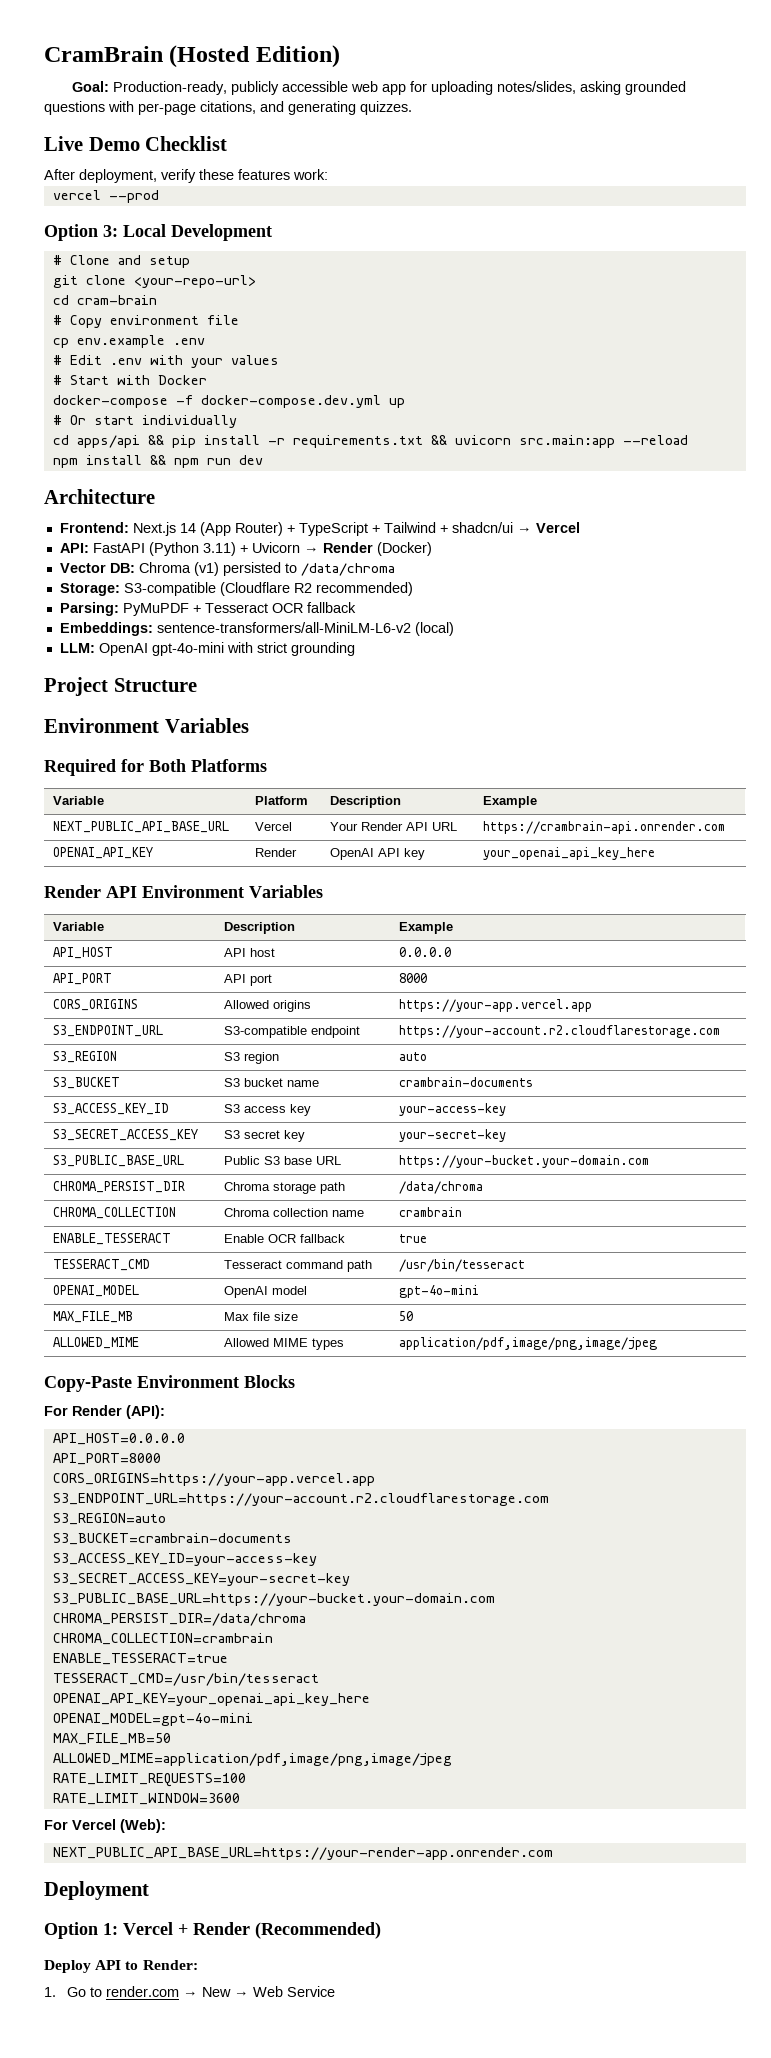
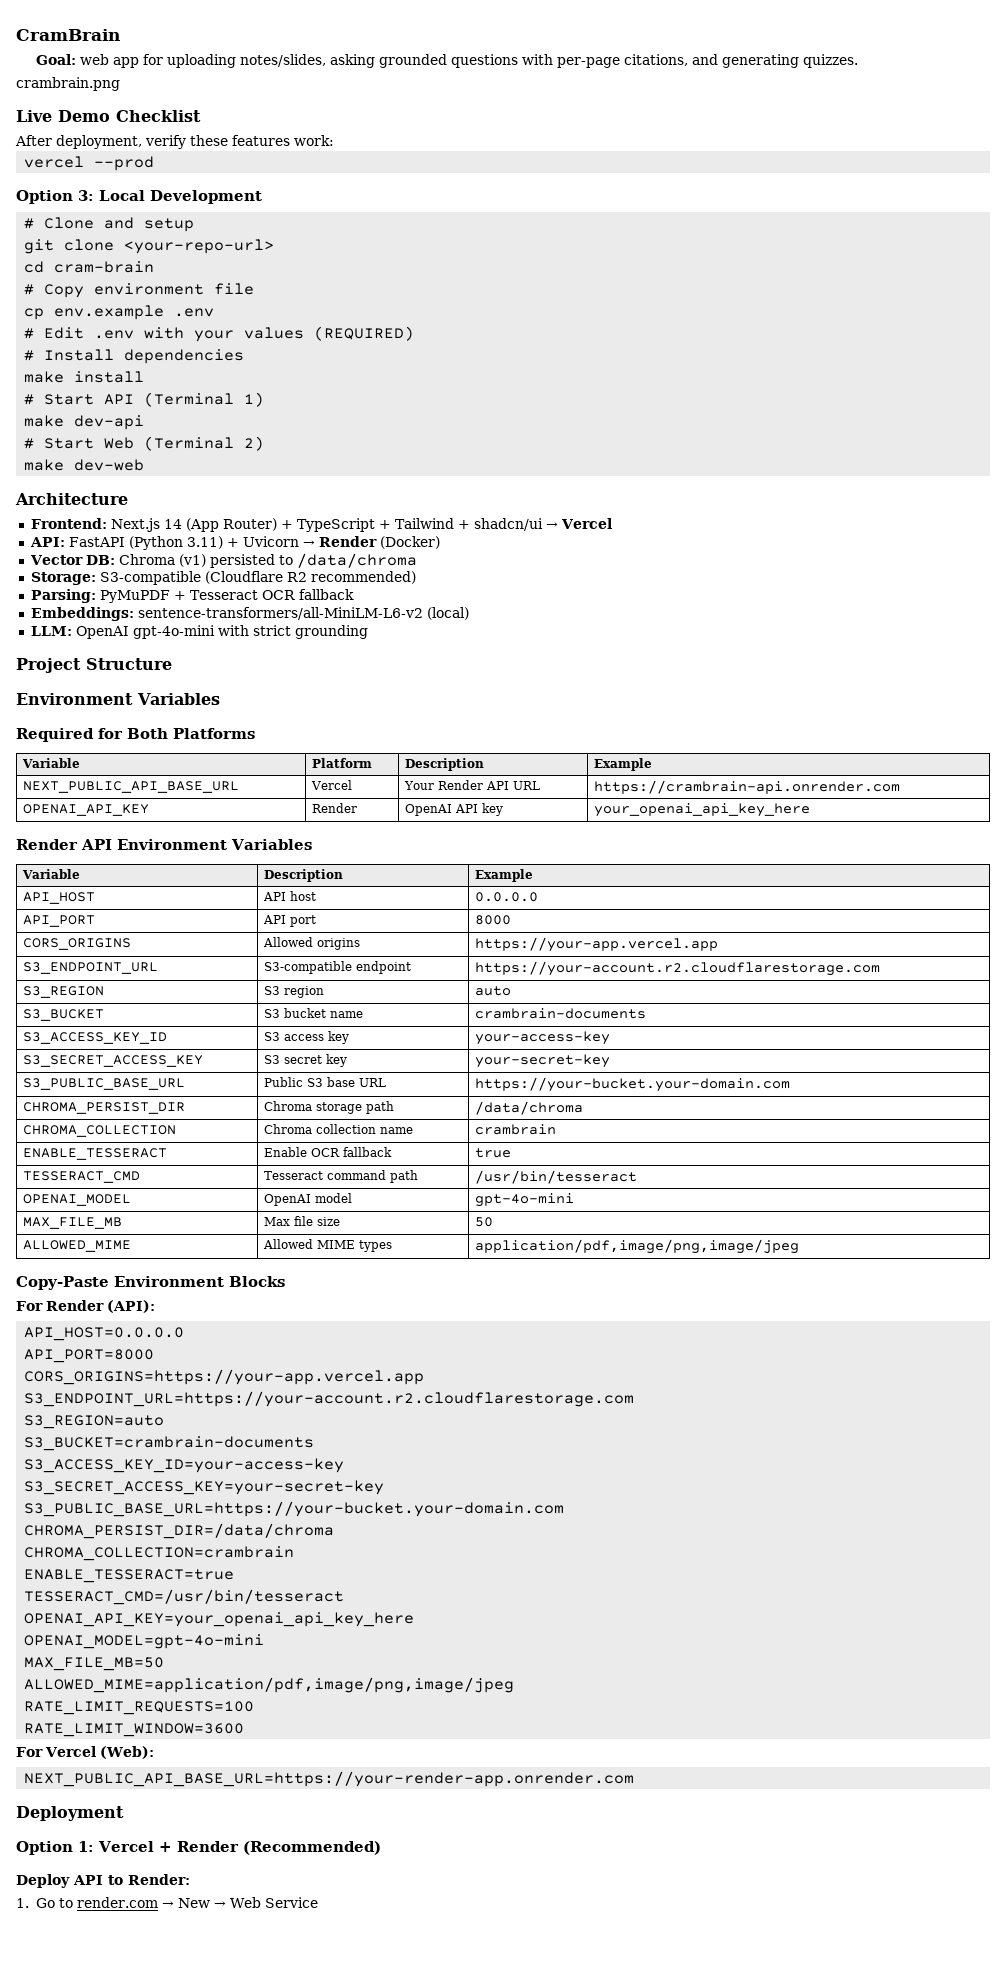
[169,45,340,68] (Hosted Edition) -> (120, 35) none
[113,81,349,95] Production-ready, publicly accessible -> (76, 59) none
(412, 108) none -> [16,77,120,91] // crambrain.png
[52,375,207,385] [52,395,405,408] [52,415,237,428] [52,435,688,448] [52,455,263,468] // # Start with Docker // docker-compose -f docker-compose.dev.yml up // # Or start individually // cd apps/api && pip install -r requirements.txt && uvicorn src.main:app --reload // npm install && npm run dev -> [314,326,415,341] [24,349,245,364] [24,371,145,383] [24,392,265,407] [24,415,145,430] [24,436,265,451] [24,459,145,471] (REQUIRED) // # Install dependencies // make install // # Start API (Terminal 1) // make dev-api // # Start Web (Terminal 2) // make dev-web

